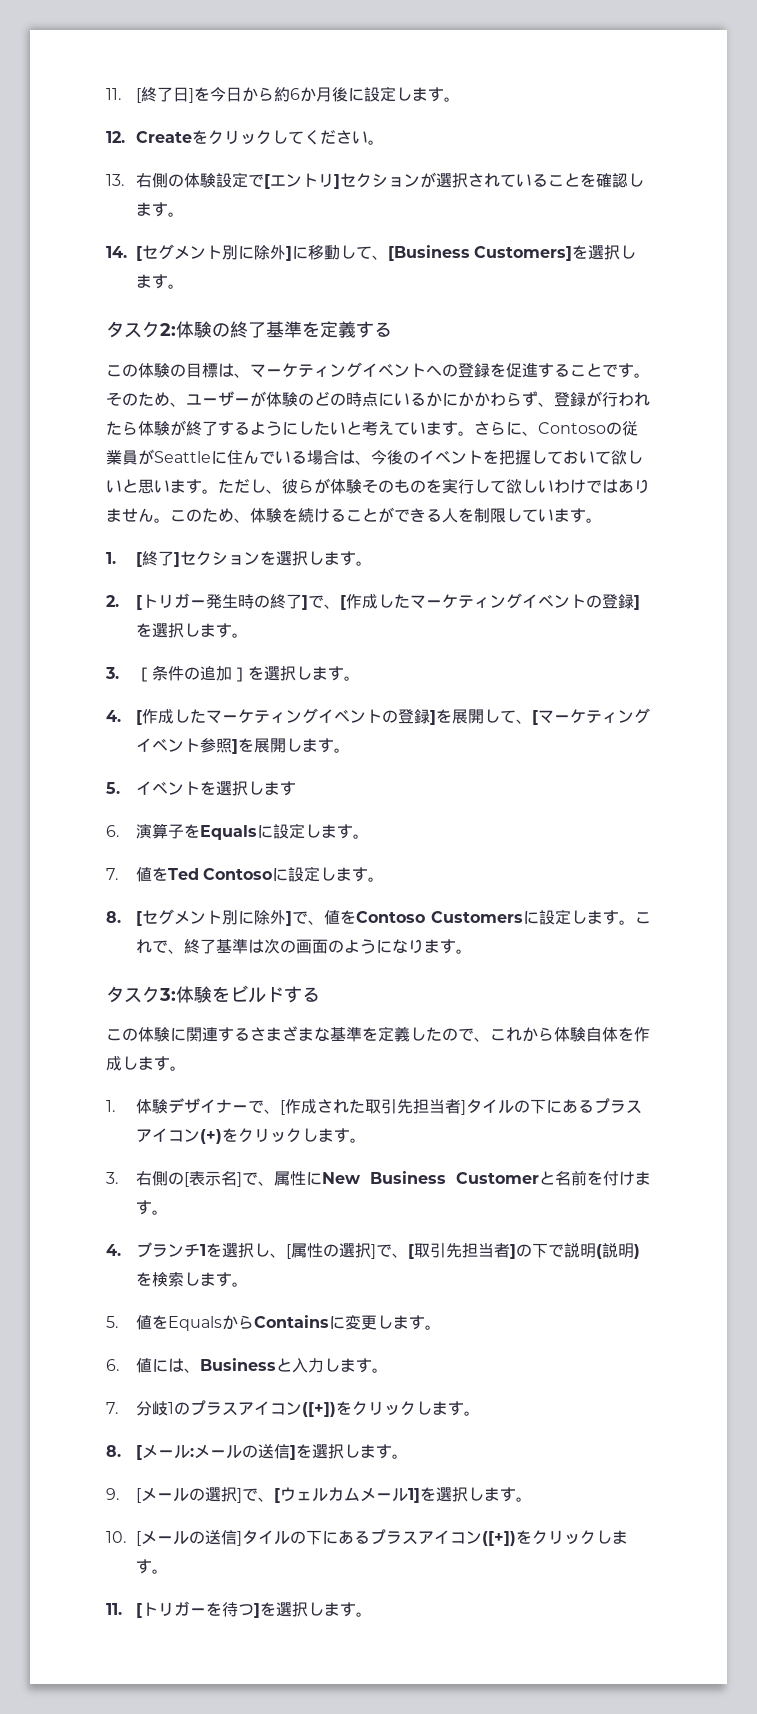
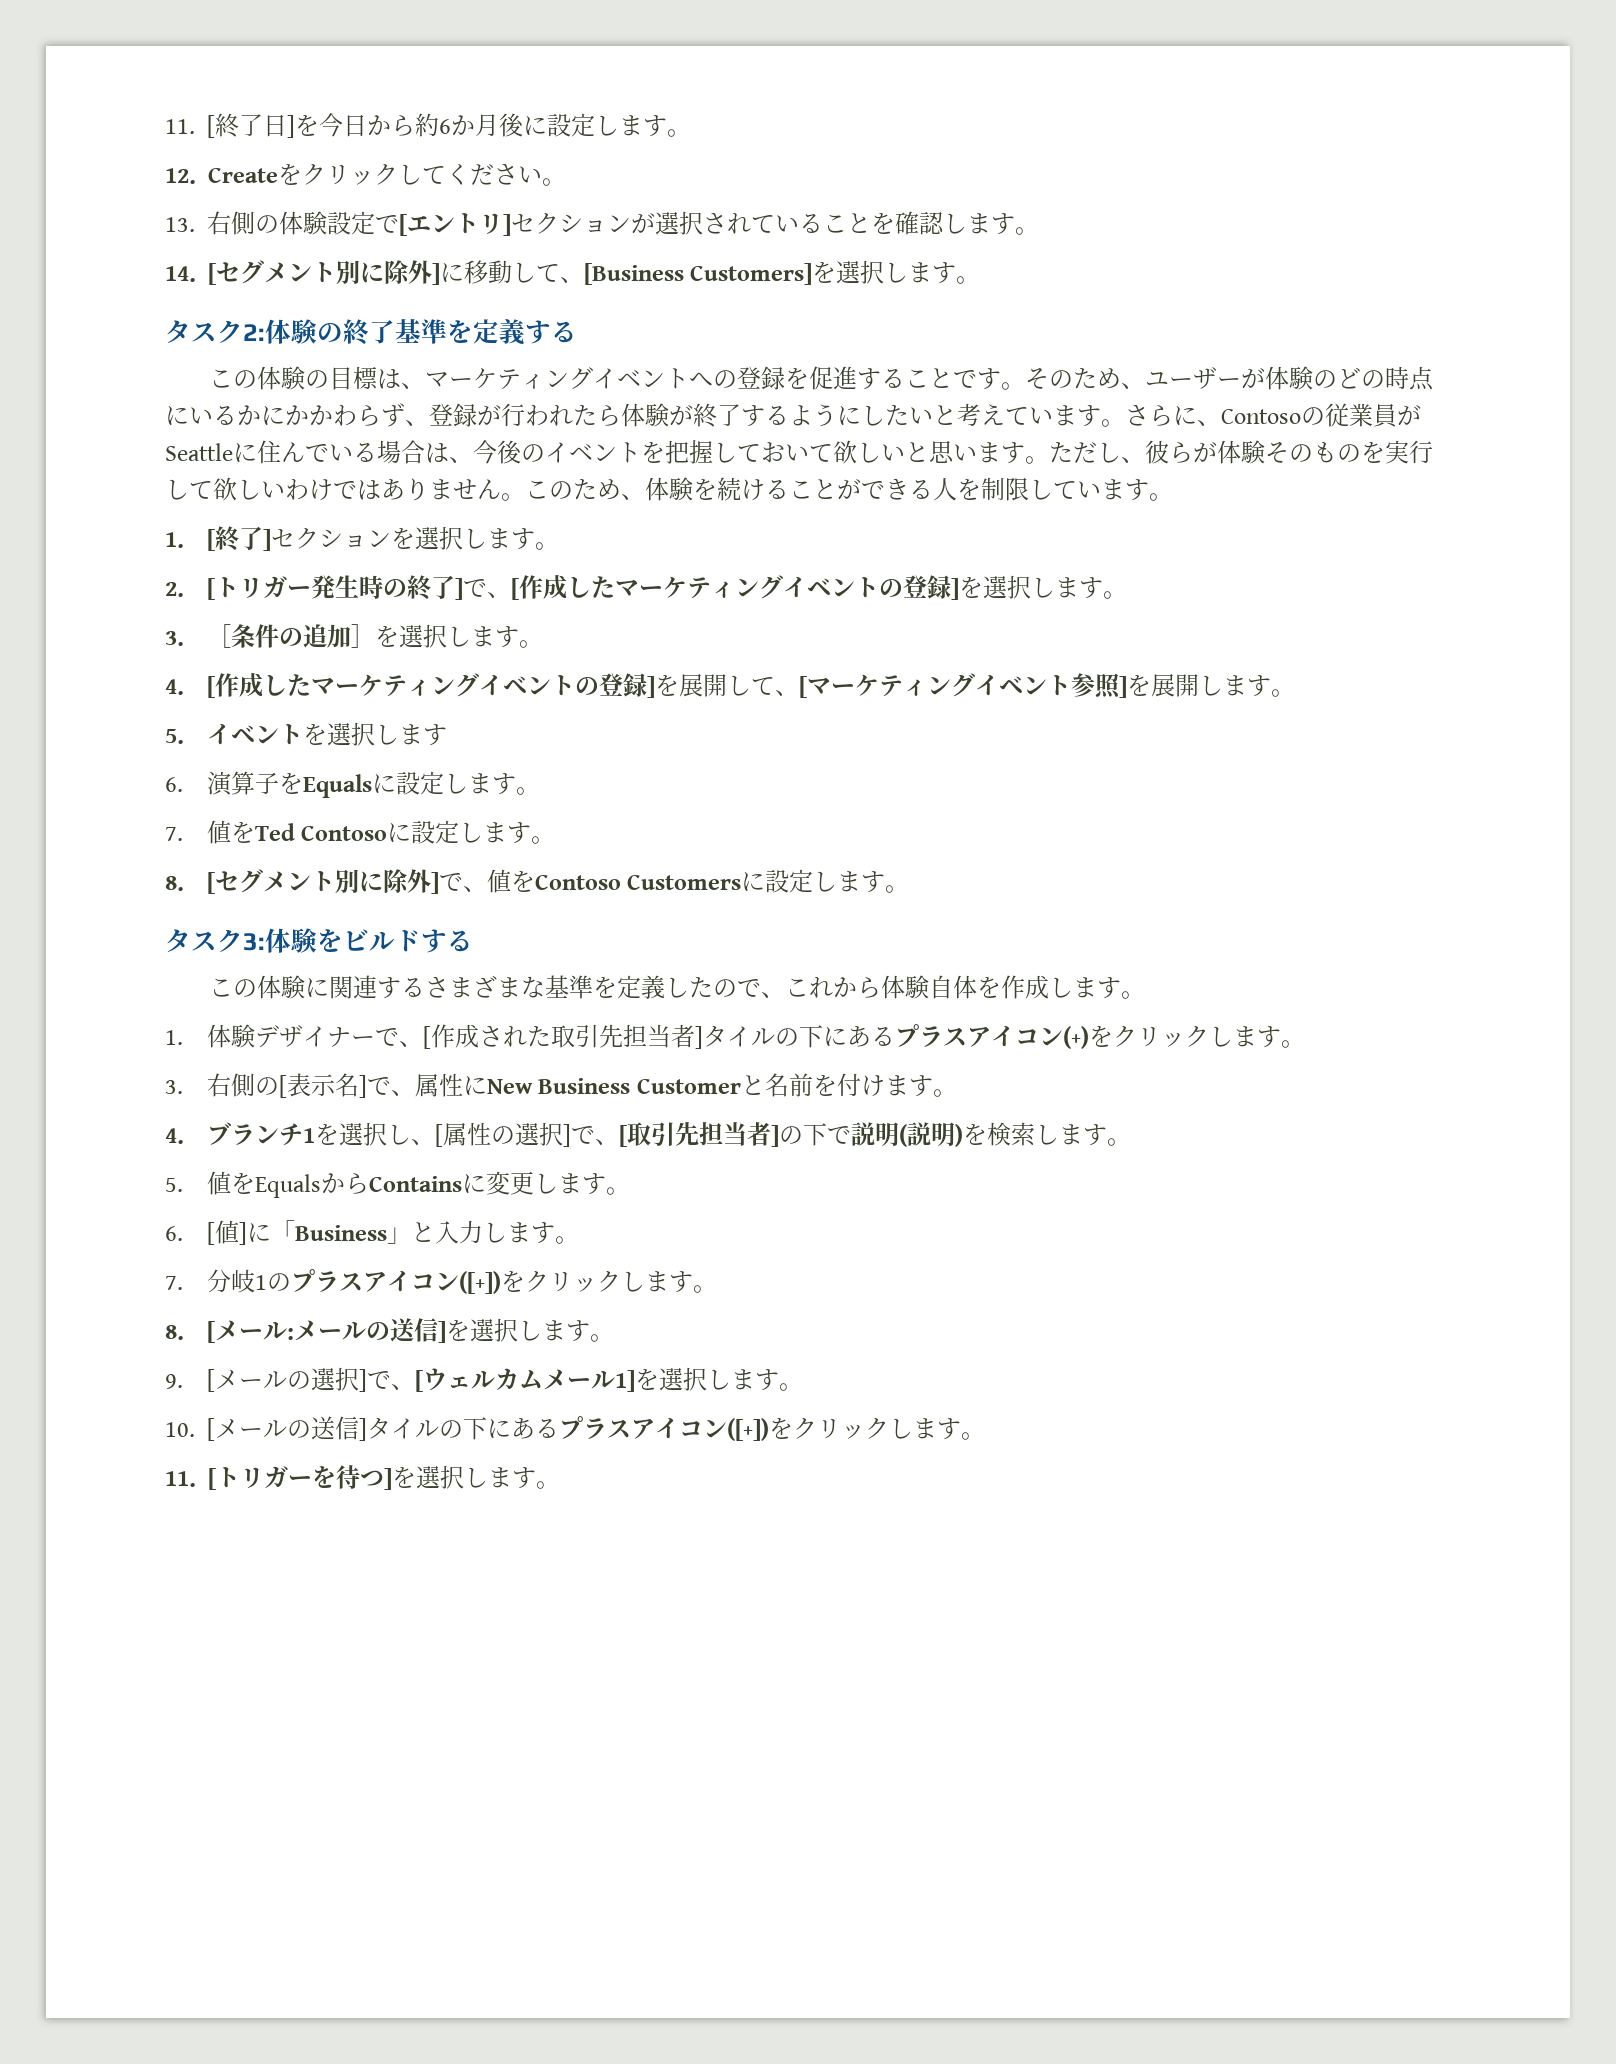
[635,912,652,924] [135,938,472,954] これで、終了基準は次の画面のようになります。 -> (910, 889) none
[135,1358,276,1373] 値には、Business -> [206,1220,411,1245] [値]に「Business」

